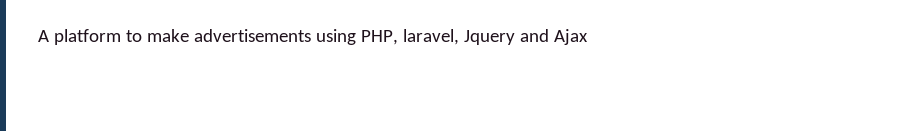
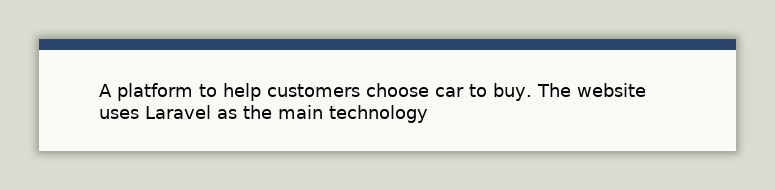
[146,29,588,45] make advertisements using PHP, laravel, Jquery and Ajax -> [223,83,646,101] [99,105,428,123] help customers choose car to buy. The website uses Laravel as the main technology

